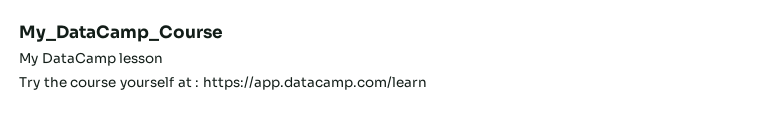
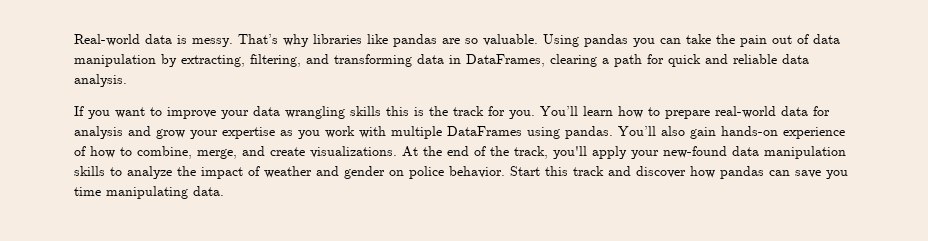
[19,25,223,42] [19,52,164,66] [19,76,427,90] My_DataCamp_Course // My DataCamp lesson // Try the course yourself at : https://app.datacamp.com/learn -> [74,34,840,47] [74,54,809,67] [74,74,127,87] [74,106,830,119] [74,126,845,139] [74,146,846,159] [74,166,848,179] [74,186,224,199] Real-world data is messy. That’s why libraries like pandas are so valuable. Using pandas you can take the pain out of data manipulation by extracting, filtering, and transforming data in DataFrames, clearing a path for quick and reliable data analysis. // If you want to improve your data wrangling skills this is the track for you. You’ll learn how to prepare real-world data for analysis and grow your expertise as you work with multiple DataFrames using pandas. You’ll also gain hands-on experience of how to combine, merge, and create visualizations. At the end of the track, you'll apply your new-found data manipulation skills to analyze the impact of weather and gender on police behavior. Start this track and discover how pandas can save you time manipulating data.

